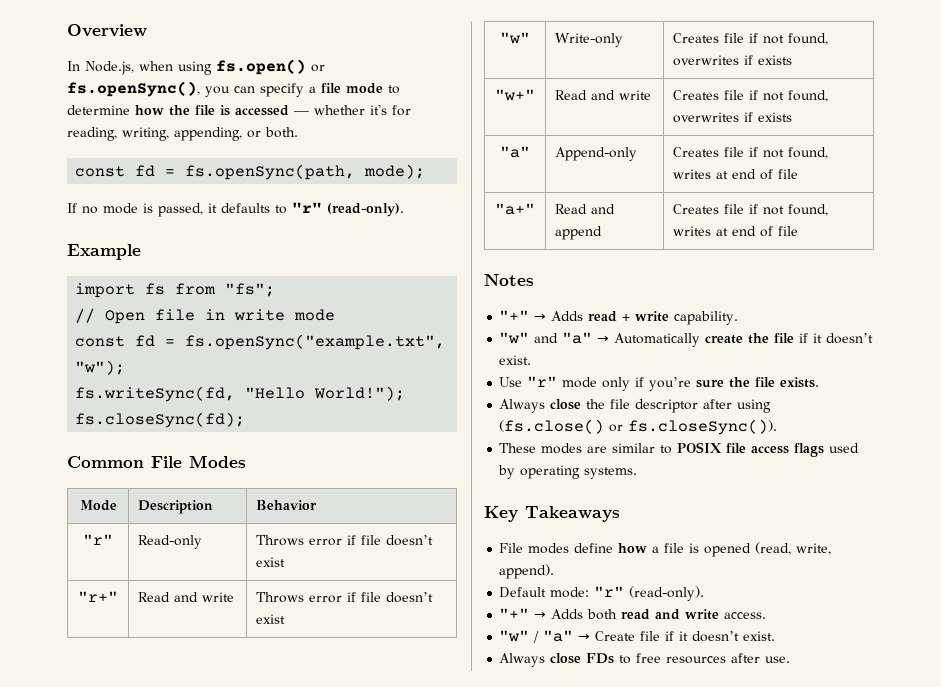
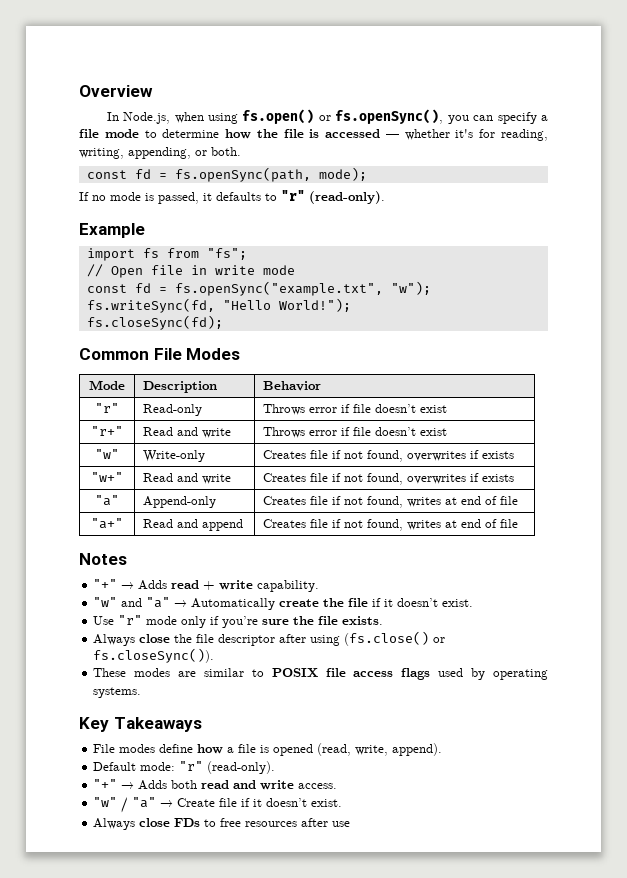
[765,656,791,663] use. -> [332,821,351,827] use

